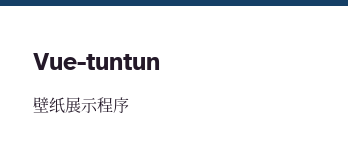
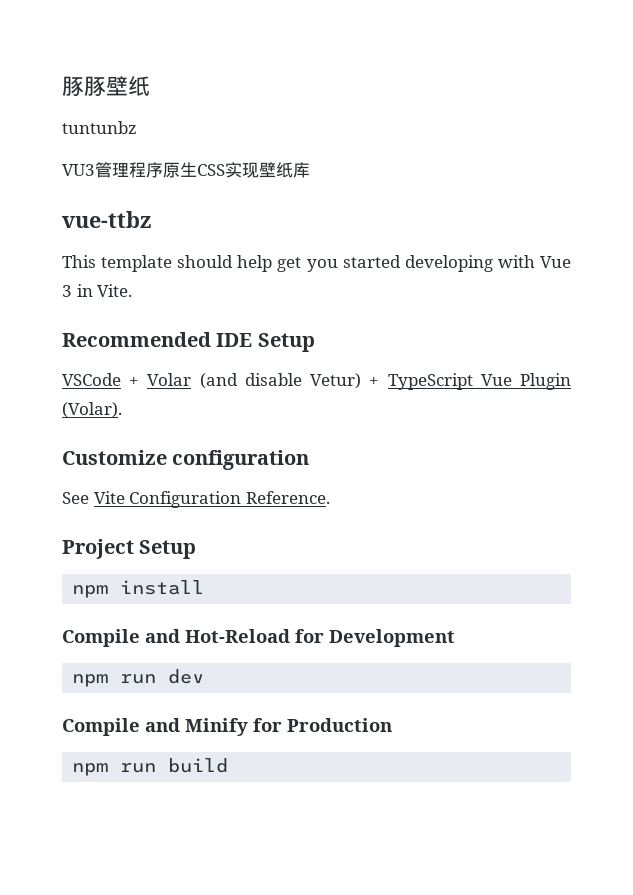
[33,53,160,70] [33,97,129,114] Vue-tuntun // 壁纸展示程序 -> [62,76,150,96] [62,121,137,134] [62,162,310,178] [62,211,151,228] [62,255,571,272] [62,284,133,297] [62,332,315,352] [62,373,571,390] [62,402,122,418] [62,450,310,470] [62,491,330,508] [62,539,197,559] [72,580,205,598] [62,629,455,647] [72,669,205,687] [62,718,392,736] [72,758,229,776] 豚豚壁纸 // tuntunbz // VU3管理程序原生CSS实现壁纸库 // vue-ttbz // This template should help get you started developing with Vue 3 in Vite. // Recommended IDE Setup // VSCode + Volar (and disable Vetur) + TypeScript Vue Plugin (Volar). // Customize configuration // See Vite Configuration Reference. // Project Setup // npm install // Compile and Hot-Reload for Development // npm run dev // Compile and Minify for Production // npm run build

